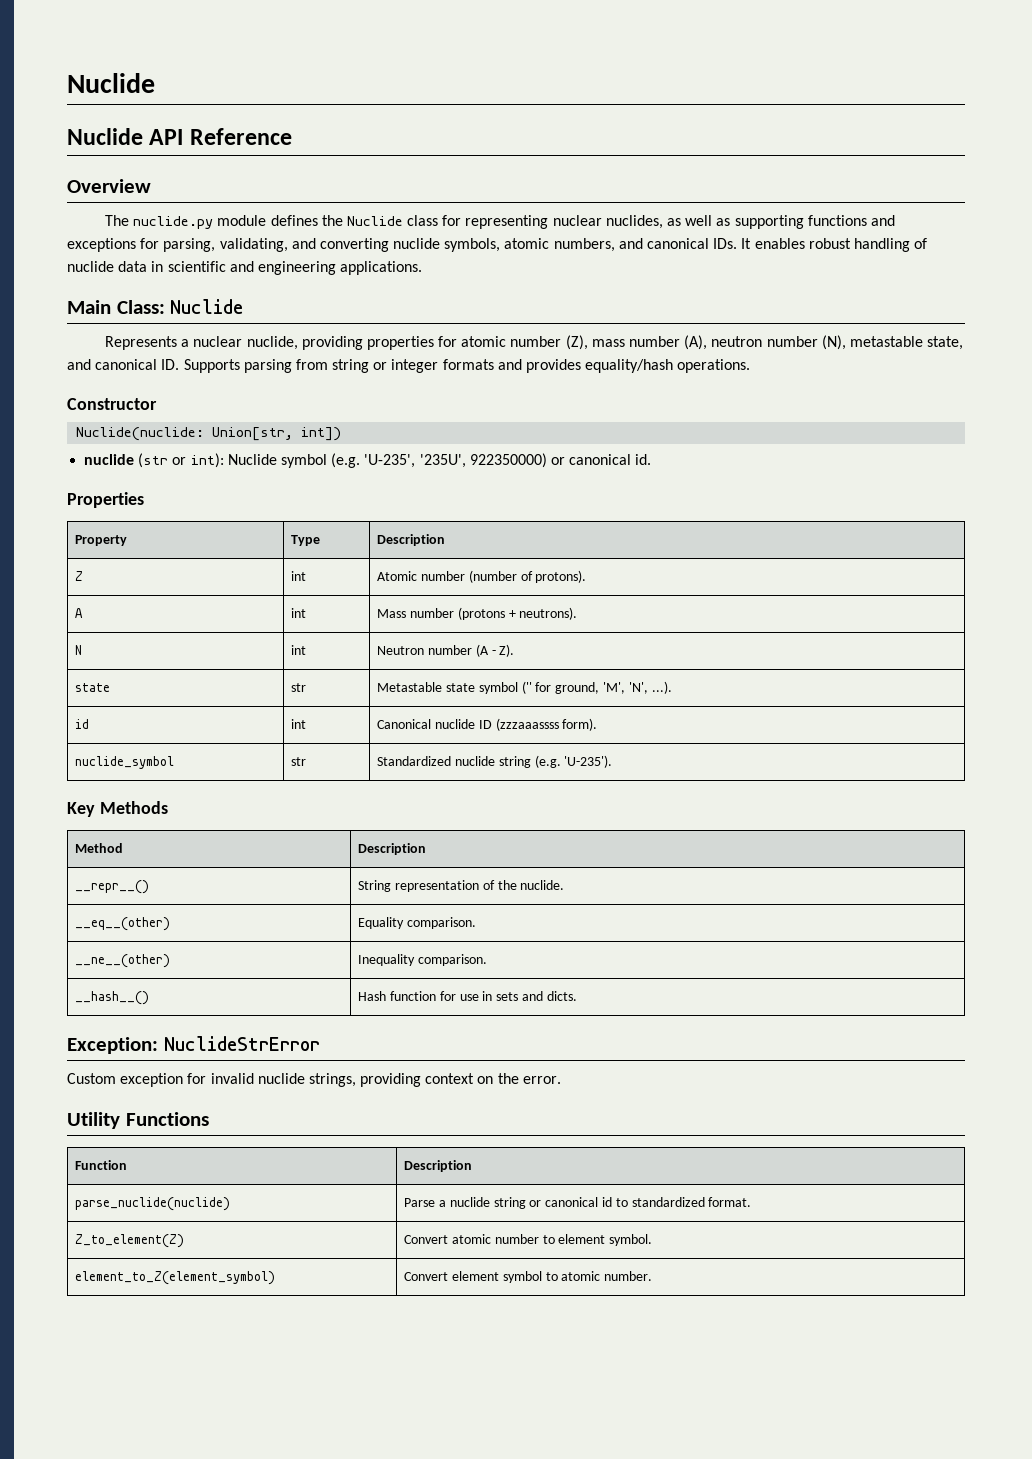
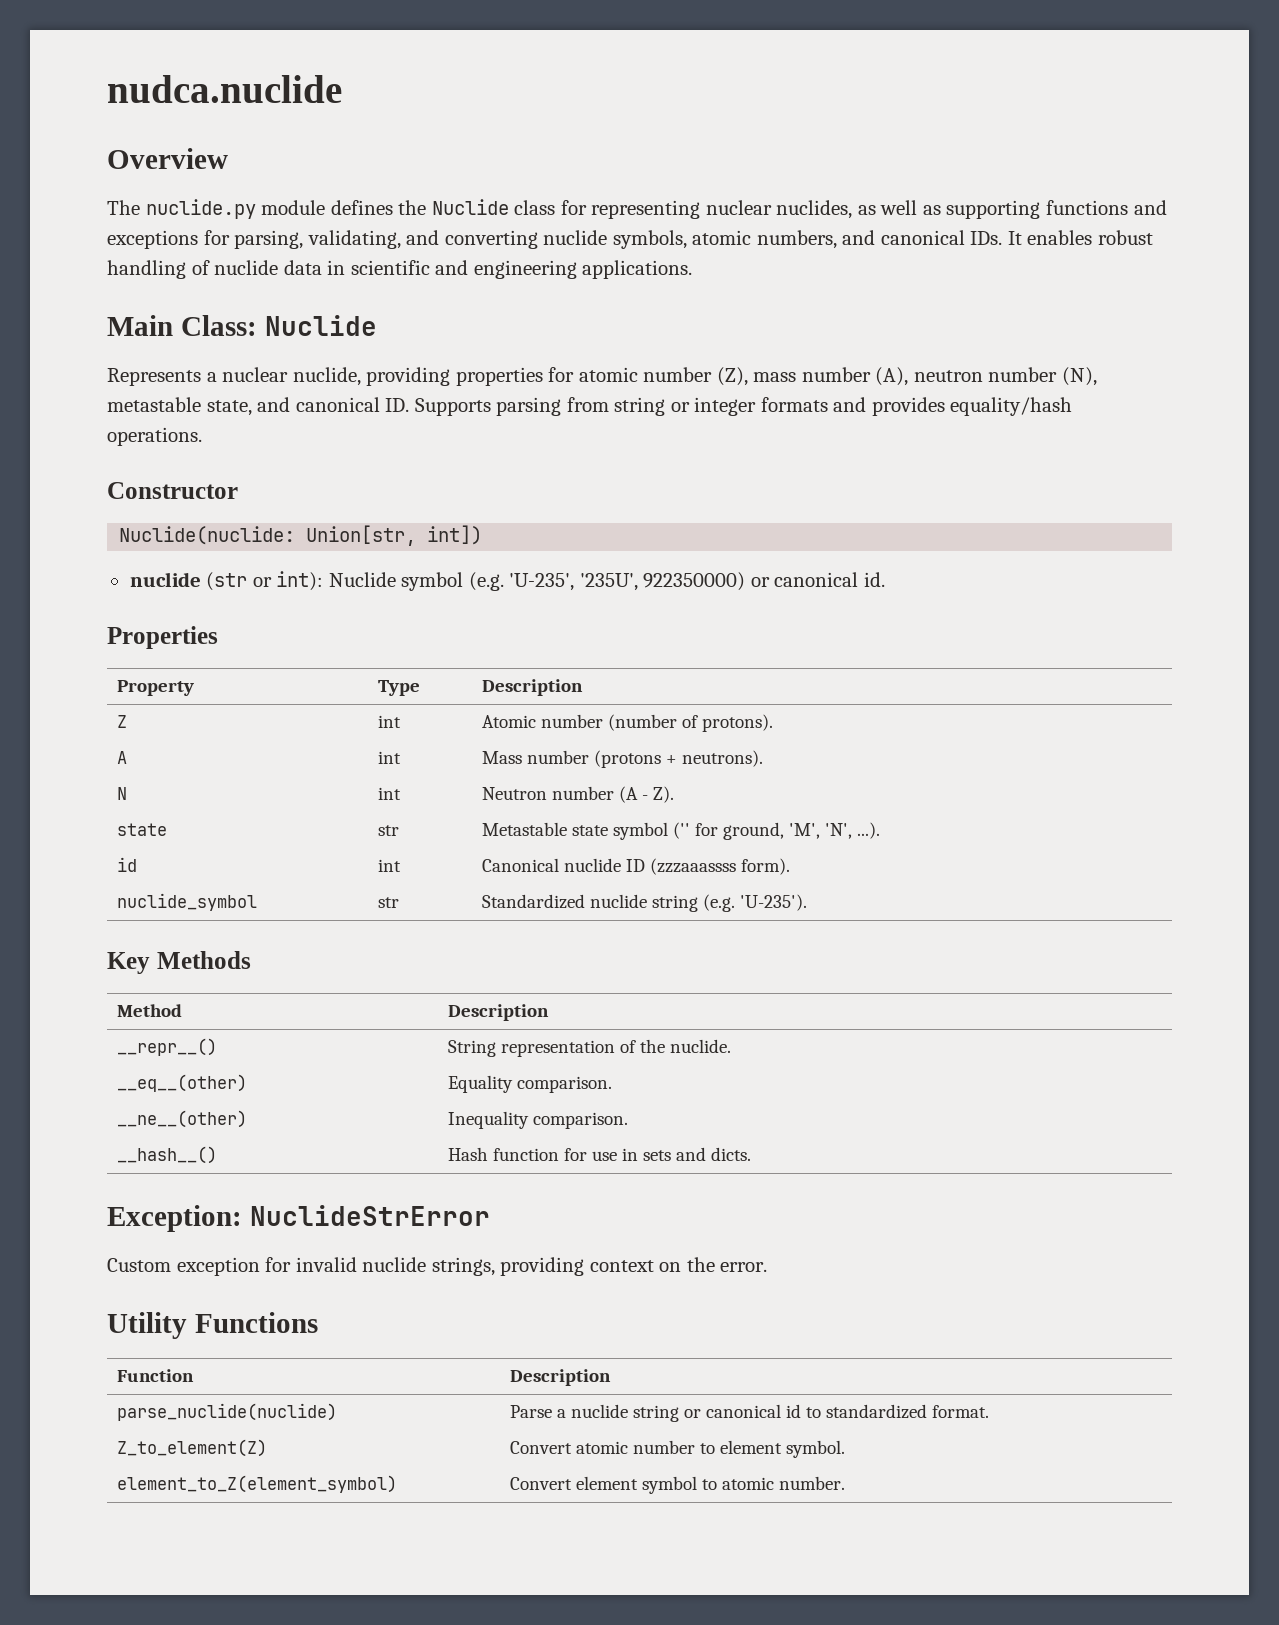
[67,73,155,93] [67,128,292,145] Nuclide // Nuclide API Reference -> [107,75,342,103] nudca.nuclide

